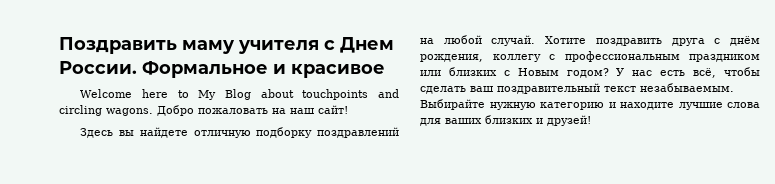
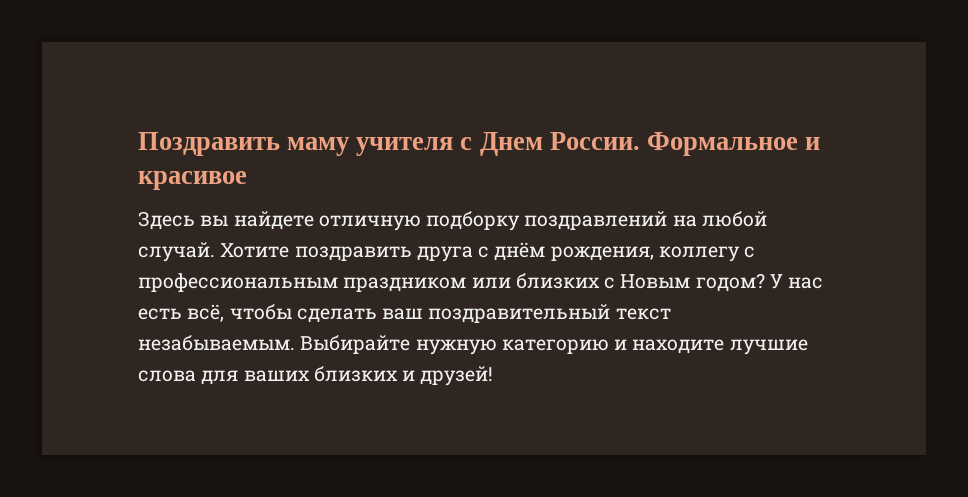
[80,89,399,100] [59,105,348,116] // Welcome here to My Blog about touchpoints and circling wagons. Добро пожаловать на наш сайт! -> (247, 180) none

